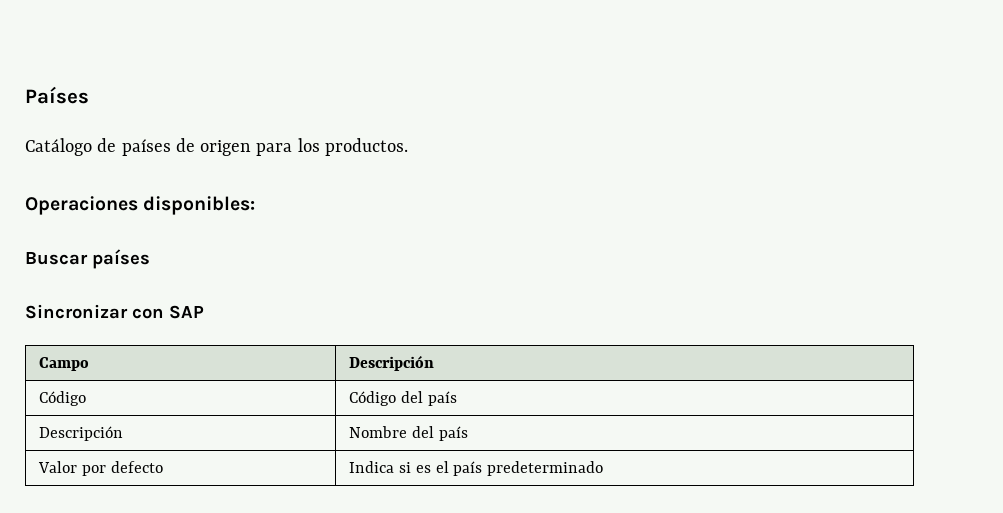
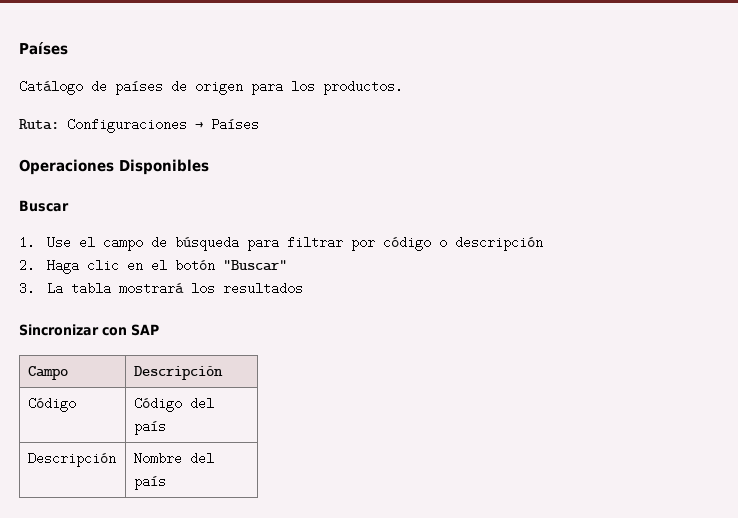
(408, 147) none -> [19,118,259,133] // Ruta: Configuraciones → Países
[143,196,256,215] disponibles: -> [119,159,209,175] Disponibles
[92,249,150,269] países -> [19,236,543,251] [19,259,287,274] [19,282,303,295] // 1. Use el campo de búsqueda para filtrar por código o descripción // 2. Haga clic en el botón "Buscar" // 3. La tabla mostrará los resultados
[38,461,163,476] [349,461,603,476] // Valor por defecto | Indica si es el país predeterminado -> (166, 482) none

